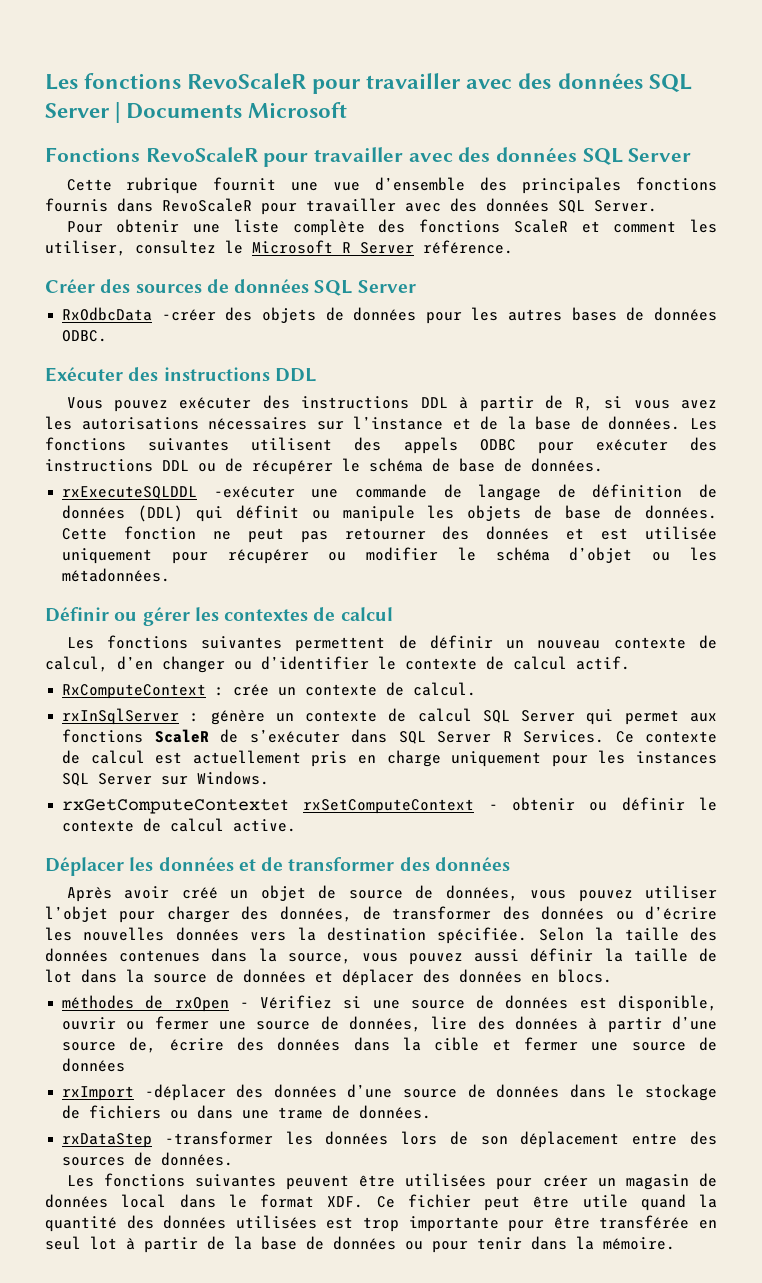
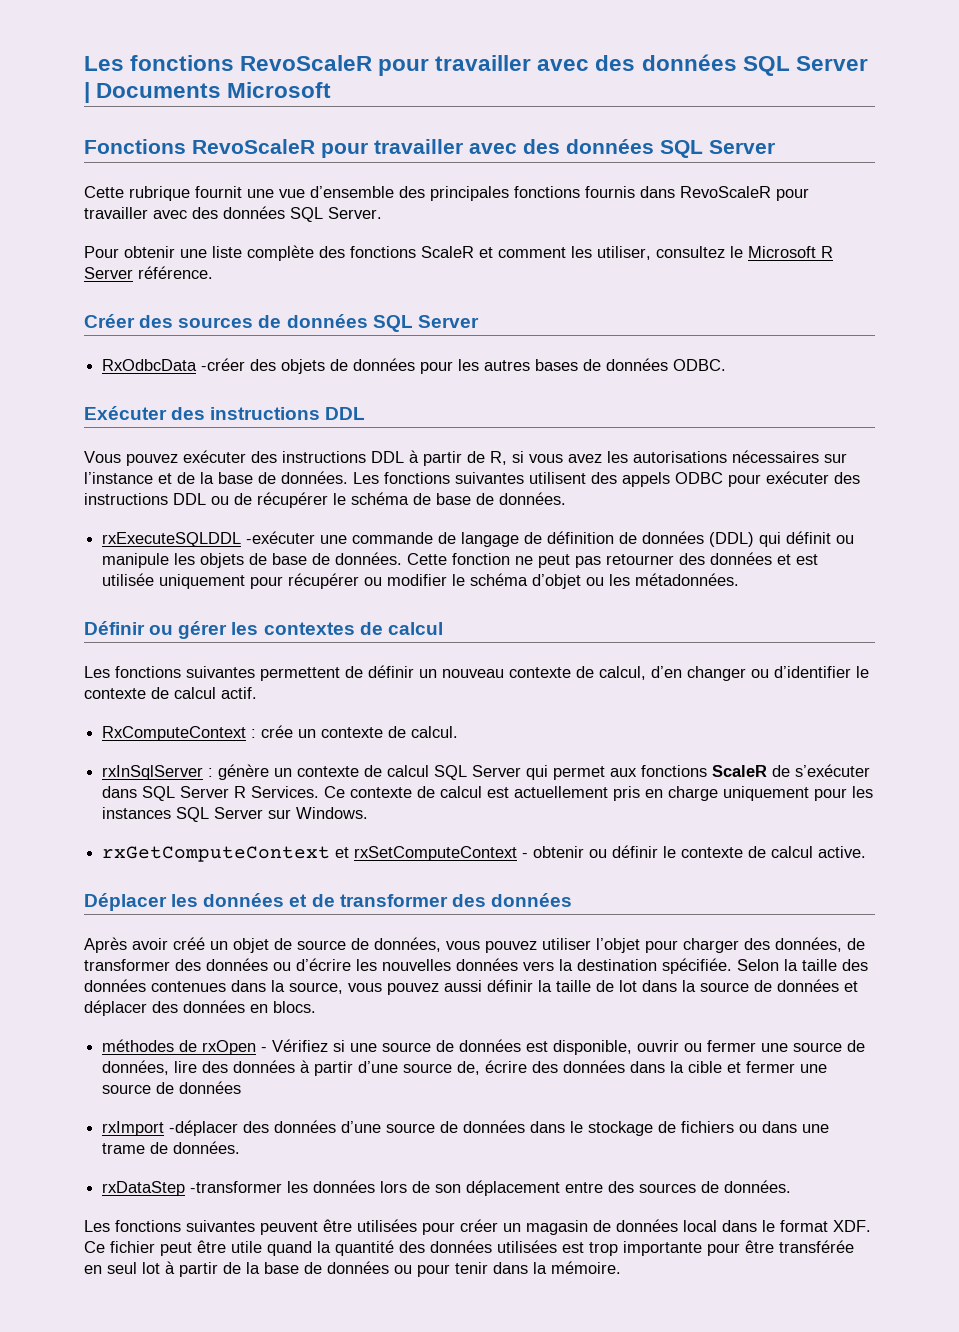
[62,799,290,814] rxGetComputeContextet -> [102,846,350,862] rxGetComputeContext et

